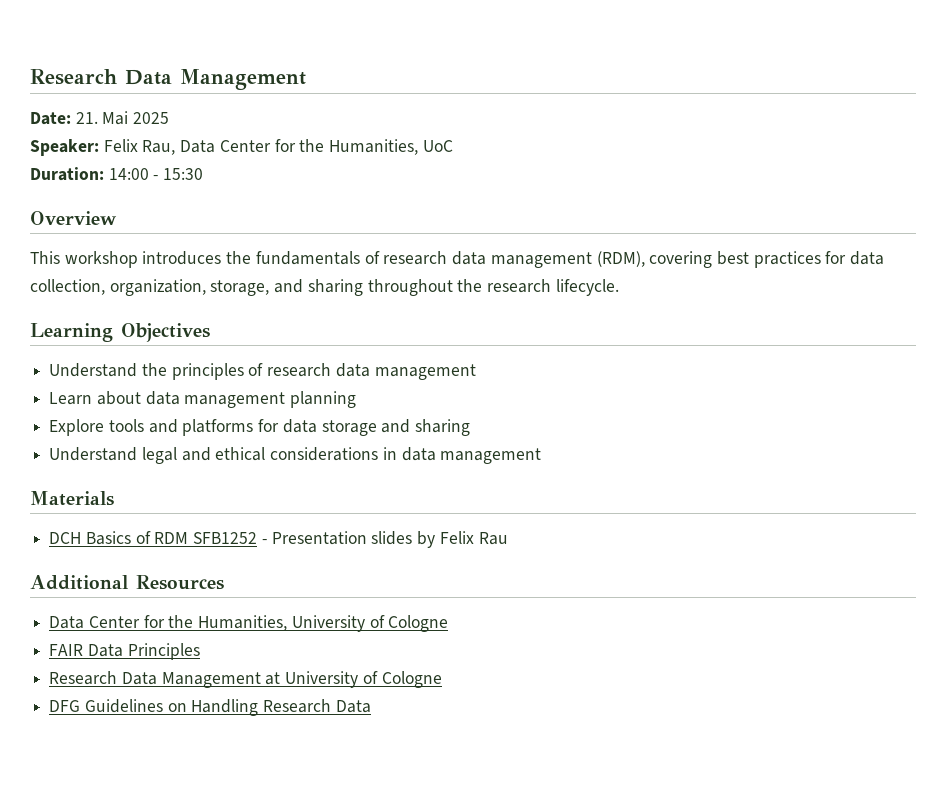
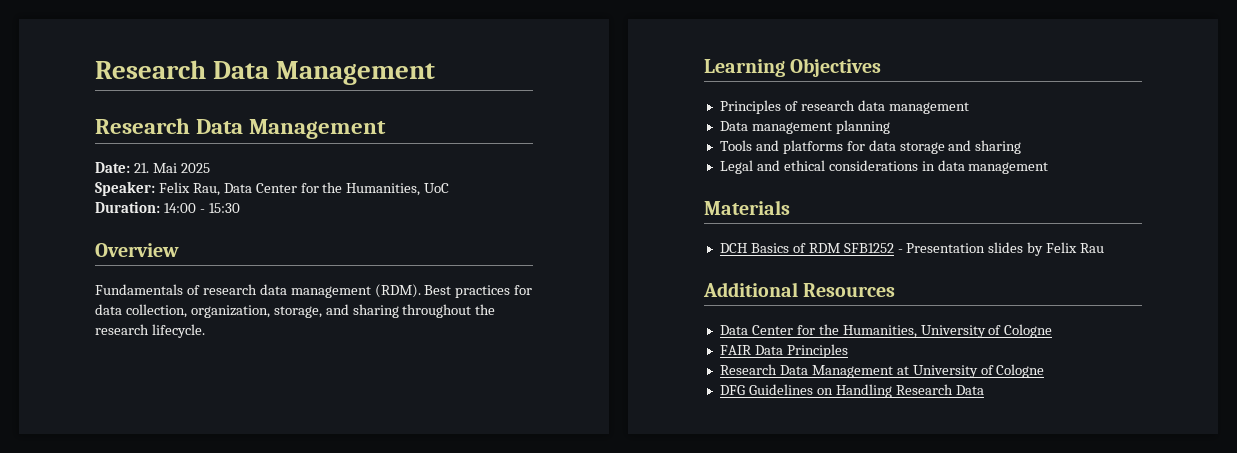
[30,69,306,90] Research Data Management -> [95,60,436,85] [95,118,387,139] Research Data Management // Research Data Management
[30,251,749,268] This workshop introduces the fundamentals of research data management (RDM), covering best -> [95,284,452,298] Fundamentals of research data management (RDM). Best
[49,363,244,380] Understand the principles -> [719,100,781,114] Principles
[49,391,180,405] Learn about data -> [719,121,748,131] Data
[49,419,144,436] Explore tools -> [719,140,752,151] Tools
[49,447,177,464] Understand legal -> [719,160,753,174] Legal

